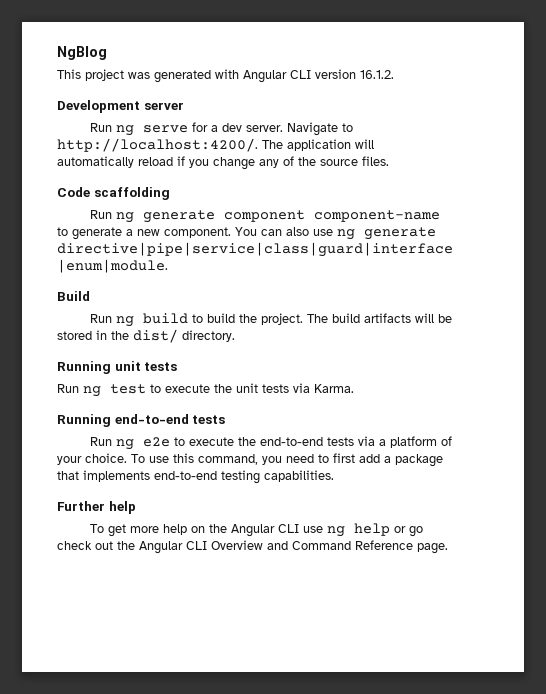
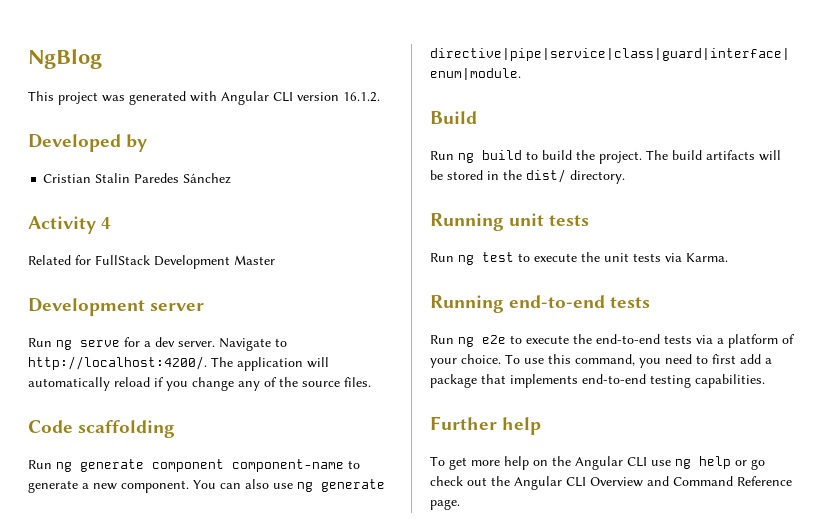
(394, 74) none -> [28,134,148,152] [43,173,232,184] [28,216,112,234] [28,255,275,269] // Developed by // Cristian Stalin Paredes Sánchez // Activity 4 // Related for FullStack Development Master

